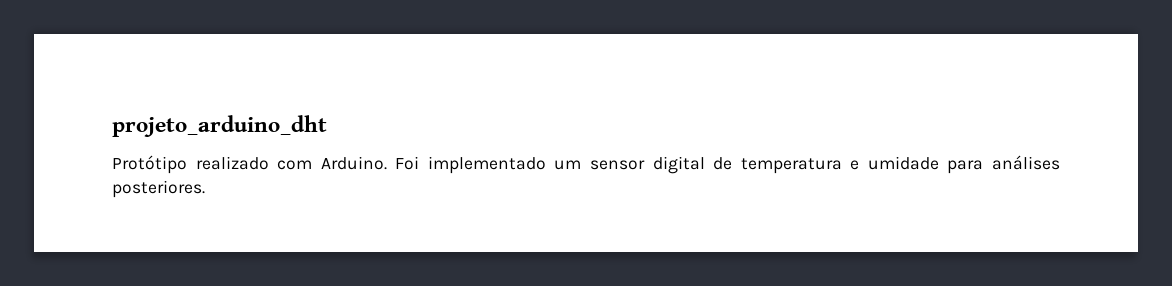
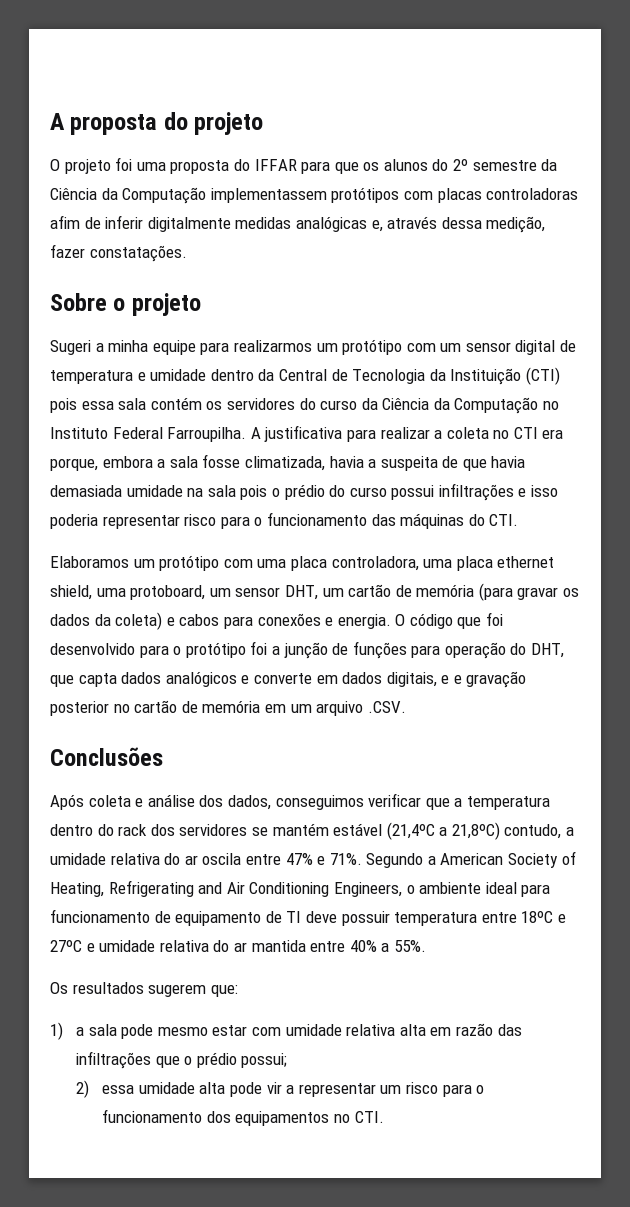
[112,115,327,137] [112,155,546,174] projeto_arduino_dht // Protótipo realizado com Arduino. Foi implementado -> [50,112,264,135] [50,157,558,174] [50,187,579,204] [50,215,546,233] [50,244,187,262] [50,293,201,316] [50,339,436,355] A proposta do projeto // O projeto foi uma proposta do IFFAR para que os alunos do 2º semestre da Ciência da Computação implementassem protótipos com placas controladoras afim de inferir digitalmente medidas analógicas e, através dessa medição, fazer constatações. // Sobre o projeto // Sugeri a minha equipe para realizarmos um protótipo com
[947,155,1060,174] [112,180,205,198] para análises posteriores. -> [210,367,560,385] [50,397,560,414] [50,425,564,442] [50,454,526,471] [50,483,559,501] [50,512,519,529] [50,555,555,571] [50,583,580,601] [50,612,504,630] [50,641,565,659] [50,671,527,688] [50,700,406,716] [50,747,163,766] [50,793,550,810] [50,822,575,840] [50,851,576,868] [50,880,551,897] [50,909,566,926] [50,940,426,952] [50,982,238,997] [50,1022,522,1040] [76,1051,288,1069] [76,1080,485,1098] [102,1109,384,1126] dentro da Central de Tecnologia da Instituição (CTI) pois essa sala contém os servidores do curso da Ciência da Computação no Instituto Federal Farroupilha. A justificativa para realizar a coleta no CTI era porque, embora a sala fosse climatizada, havia a suspeita de que havia demasiada umidade na sala pois o prédio do curso possui infiltrações e isso poderia representar risco para o funcionamento das máquinas do CTI. // Elaboramos um protótipo com uma placa controladora, uma placa ethernet shield, uma protoboard, um sensor DHT, um cartão de memória (para gravar os dados da coleta) e cabos para conexões e energia. O código que foi desenvolvido para o protótipo foi a junção de funções para operação do DHT, que capta dados analógicos e converte em dados digitais, e e gravação posterior no cartão de memória em um arquivo .CSV. // Conclusões // Após coleta e análise dos dados, conseguimos verificar que a temperatura dentro do rack dos servidores se mantém estável (21,4ºC a 21,8ºC) contudo, a umidade relativa do ar oscila entre 47% e 71%. Segundo a American Society of Heating, Refrigerating and Air Conditioning Engineers, o ambiente ideal para funcionamento de equipamento de TI deve possuir temperatura entre 18ºC e 27ºC e umidade relativa do ar mantida entre 40% a 55%. // Os resultados sugerem que: // 1) a sala pode mesmo estar com umidade relativa alta em razão das infiltrações que o prédio possui; // 2) essa umidade alta pode vir a representar um risco para o funcionamento dos equipamentos no CTI.

